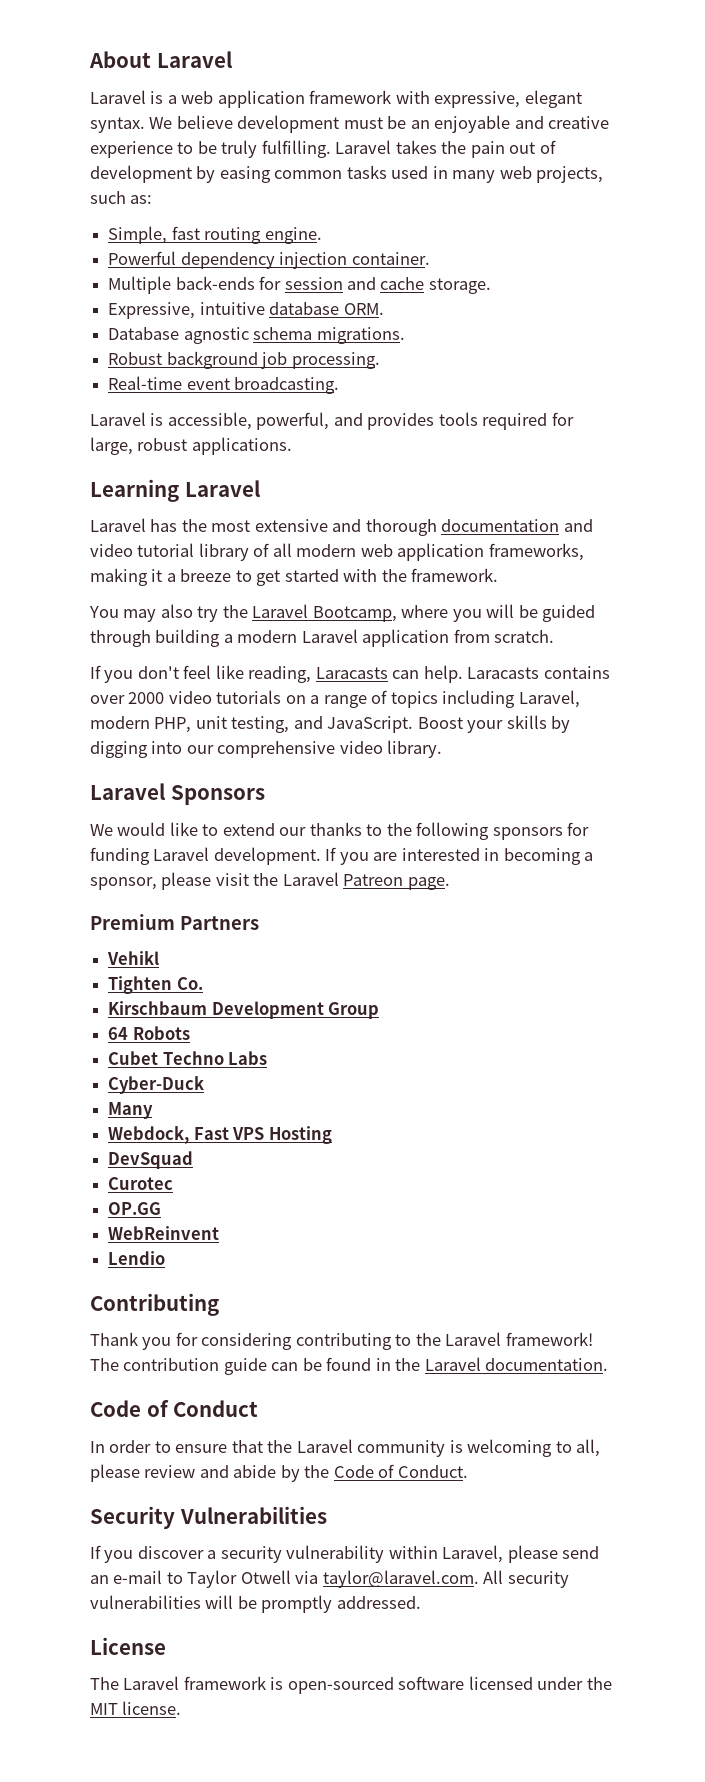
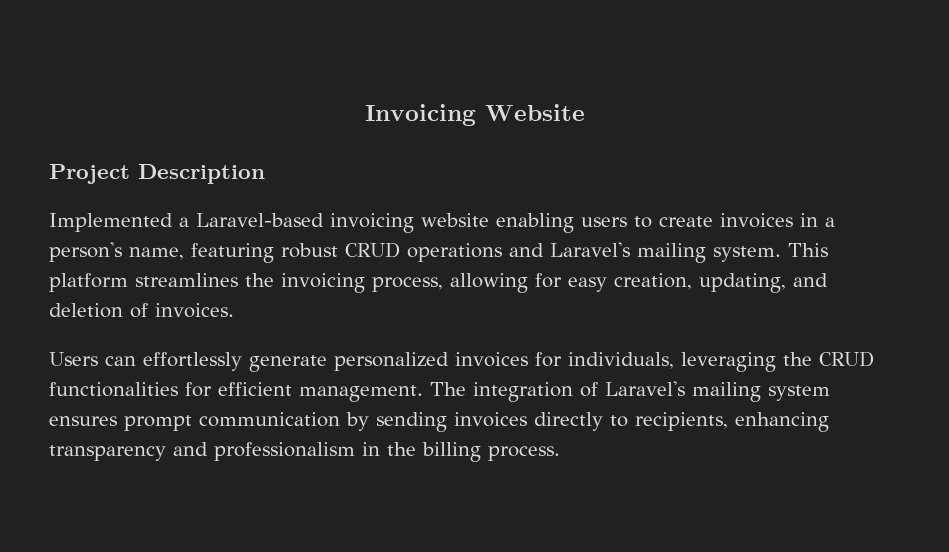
[89,51,232,68] [90,90,582,108] [90,115,610,133] [90,140,556,158] [90,165,604,183] [90,191,153,204] [108,226,322,244] [108,251,430,269] [108,276,491,294] [108,302,384,319] [108,327,405,344] [108,351,380,369] [108,376,340,394] [90,412,574,430] [90,437,292,455] [90,479,260,502] [90,518,593,536] [90,543,584,561] [90,568,499,586] [89,604,596,622] [90,629,555,647] [90,665,610,683] [90,690,580,708] [90,715,571,733] [90,740,443,758] [90,783,265,805] [90,822,590,840] [90,847,594,865] [90,872,450,890] [90,914,259,930] [107,951,160,965] [108,976,203,994] [108,1001,380,1019] [108,1026,190,1040] [108,1051,268,1065] [108,1076,205,1094] [108,1102,154,1119] [108,1126,332,1144] [108,1151,194,1169] [108,1177,174,1190] [108,1202,162,1215] [108,1226,220,1240] [108,1251,166,1265] [90,1293,219,1316] [90,1332,593,1350] [90,1357,609,1375] [90,1400,259,1417] [90,1439,601,1457] [90,1464,468,1482] [90,1506,327,1529] [90,1545,600,1563] [90,1570,569,1588] [90,1595,421,1613] [90,1637,166,1655] [90,1676,612,1694] [90,1701,182,1715] About Laravel // Laravel is a web application framework with expressive, elegant syntax. We believe development must be an enjoyable and creative experience to be truly fulfilling. Laravel takes the pain out of development by easing common tasks used in many web projects, such as: // Simple, fast routing engine. // Powerful dependency injection container. // Multiple back-ends for session and cache storage. // Expressive, intuitive database ORM. // Database agnostic schema migrations. // Robust background job processing. // Real-time event broadcasting. // Laravel is accessible, powerful, and provides tools required for large, robust applications. // Learning Laravel // Laravel has the most extensive and thorough documentation and video tutorial library of all modern web application frameworks, making it a breeze to get started with the framework. // You may also try the Laravel Bootcamp, where you will be guided through building a modern Laravel application from scratch. // If you don't feel like reading, Laracasts can help. Laracasts contains over 2000 video tutorials on a range of topics including Laravel, modern PHP, unit testing, and JavaScript. Boost your skills by digging into our comprehensive video library. // Laravel Sponsors // We would like to extend our thanks to the following sponsors for funding Laravel development. If you are interested in becoming a sponsor, please visit the Laravel Patreon page. // Premium Partners // Vehikl // Tighten Co. // Kirschbaum Development Group // 64 Robots // Cubet Techno Labs // Cyber-Duck // Many // Webdock, Fast VPS Hosting // DevSquad // Curotec // OP.GG // WebReinvent // Lendio // Contributing // Thank you for considering contributing to the Laravel framework! The contribution guide can be found in the Laravel documentation. // Code of Conduct // In order to ensure that the Laravel community is welcoming to all, please review and abide by the Code of Conduct. // Security Vulnerabilities // If you discover a security vulnerability within Laravel, please send an e-mail to Taylor Otwell via taylor@laravel.com. All security vulnerabilities will be promptly addressed. // License // The Laravel framework is open-sourced software licensed under the MIT license. -> [364,104,585,126] [49,164,265,184] [49,213,835,233] [49,242,828,263] [49,273,828,293] [49,303,234,318] [49,351,874,372] [49,381,830,402] [49,412,829,432] [49,442,560,462] Invoicing Website // Project Description // Implemented a Laravel-based invoicing website enabling users to create invoices in a person's name, featuring robust CRUD operations and Laravel's mailing system. This platform streamlines the invoicing process, allowing for easy creation, updating, and deletion of invoices. // Users can effortlessly generate personalized invoices for individuals, leveraging the CRUD functionalities for efficient management. The integration of Laravel's mailing system ensures prompt communication by sending invoices directly to recipients, enhancing transparency and professionalism in the billing process.

